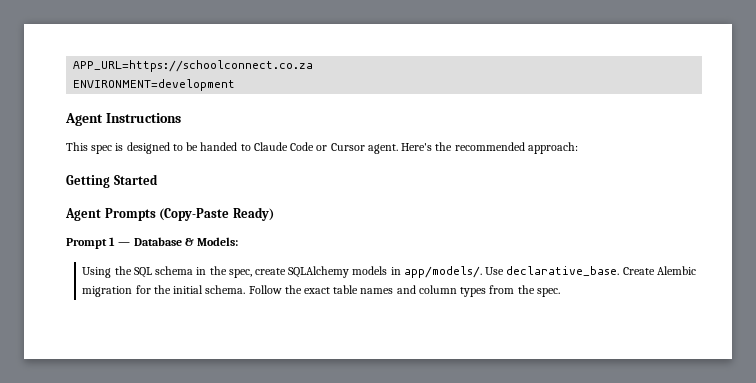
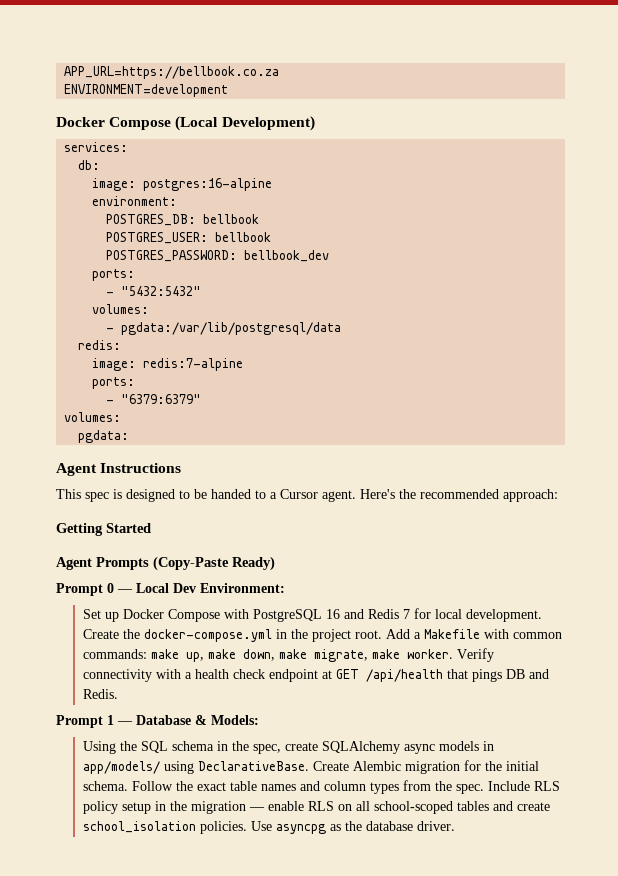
[73,60,314,72] APP_URL=https://schoolconnect.co.za -> [64,66,280,79] APP_URL=https://bellbook.co.za
(236, 85) none -> [56,116,315,131] [64,142,129,152] [78,160,101,170] [92,178,273,191] [92,196,178,206] [106,214,260,226] [106,232,272,244] [106,250,330,262] [92,269,136,281] [106,286,202,296] [92,304,150,314] [106,322,342,335] [78,340,122,350] [92,358,244,371] [92,377,136,389] [106,394,202,404] [64,412,122,422] [78,430,130,443] // Docker Compose (Local Development) // services: // db: // image: postgres:16-alpine // environment: // POSTGRES_DB: bellbook // POSTGRES_USER: bellbook // POSTGRES_PASSWORD: bellbook_dev // ports: // - "5432:5432" // volumes: // - pgdata:/var/lib/postgresql/data // redis: // image: redis:7-alpine // ports: // - "6379:6379" // volumes: // pgdata:
[253,142,328,151] Claude Code or -> [270,492,277,499] a
(274, 214) none -> [56,583,285,596] [82,608,542,622] [82,629,562,642] [82,648,494,662] [82,669,549,682] [82,689,118,699] // Prompt 0 — Local Dev Environment: // Set up Docker Compose with PostgreSQL 16 and Redis 7 for local development. Create the docker-compose.yml in the project root. Add a Makefile with common commands: make up, make down, make migrate, make worker. Verify connectivity with a health check endpoint at GET /api/health that pings DB and Redis.
(350, 272) none -> [403,744,435,754] async
[403,266,620,278] app/models/. Use declarative_base. -> [82,761,309,774] app/models/ using DeclarativeBase.
(560, 292) none -> [487,781,560,791] [82,801,550,814] [82,821,455,834] Include RLS policy setup in the migration — enable RLS on all school-scoped tables and create school_isolation policies. Use asyncpg as the database driver.

